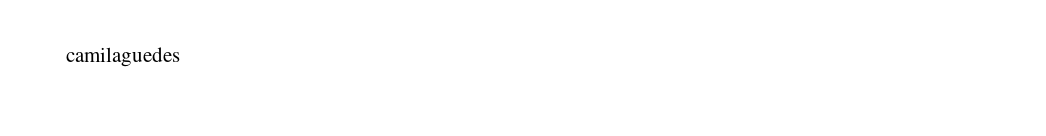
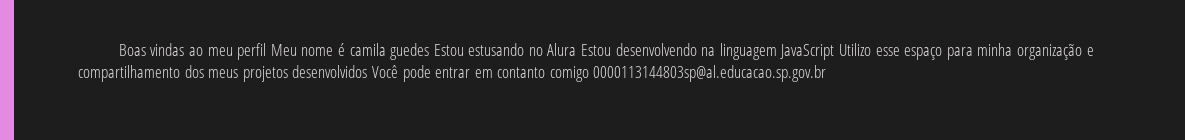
[66,47,180,67] camilaguedes -> [118,43,1094,60] [78,65,827,82] Boas vindas ao meu perfil Meu nome é camila guedes Estou estusando no Alura Estou desenvolvendo na linguagem JavaScript Utilizo esse espaço para minha organização e compartilhamento dos meus projetos desenvolvidos Você pode entrar em contanto comigo 0000113144803sp@al.educacao.sp.gov.br

